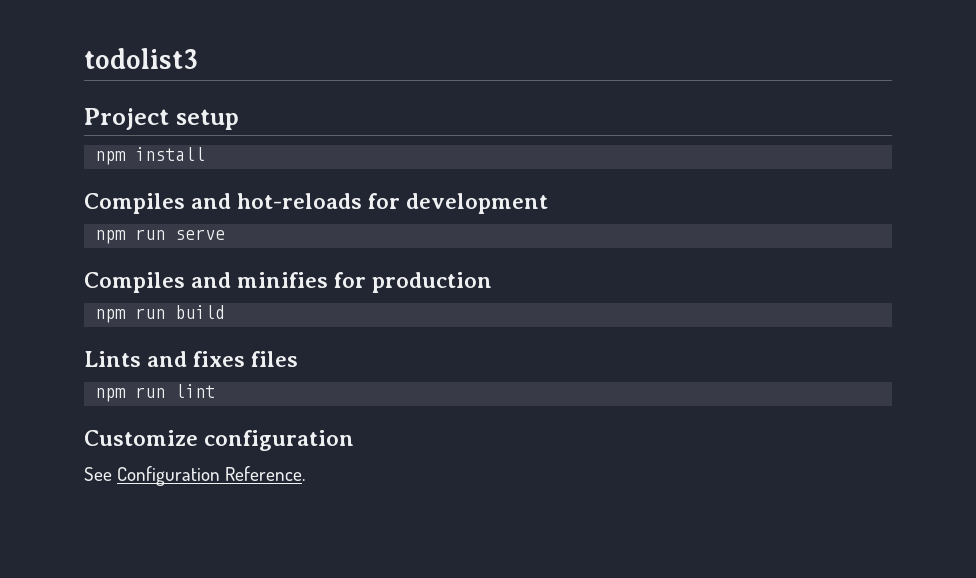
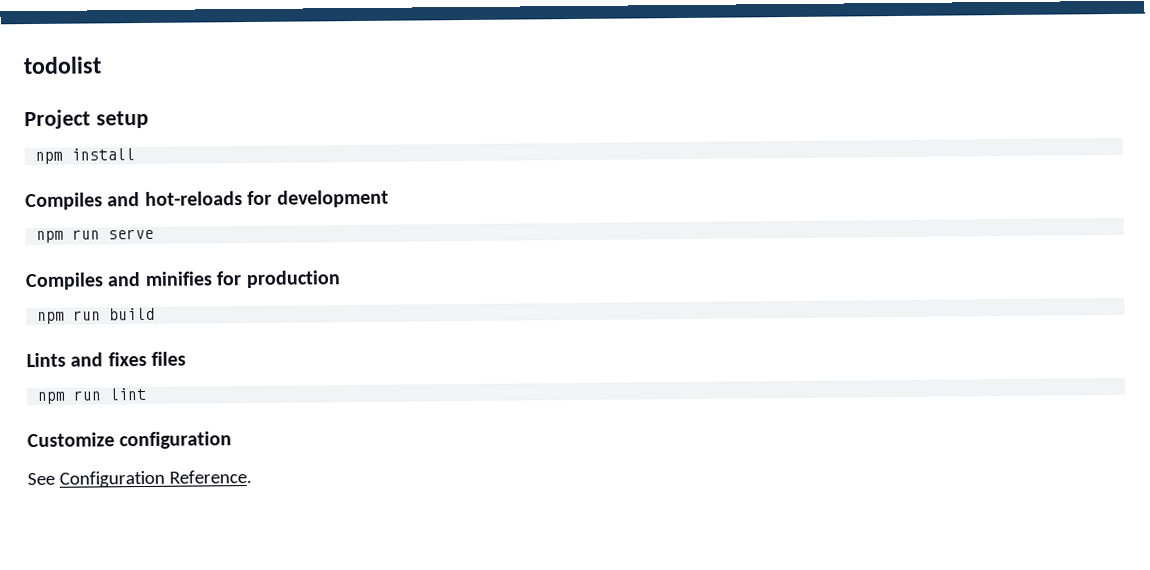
[84,48,198,69] todolist3 -> [23,56,102,75] todolist

